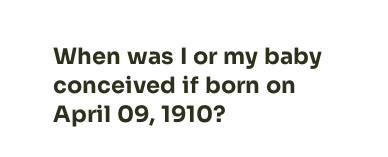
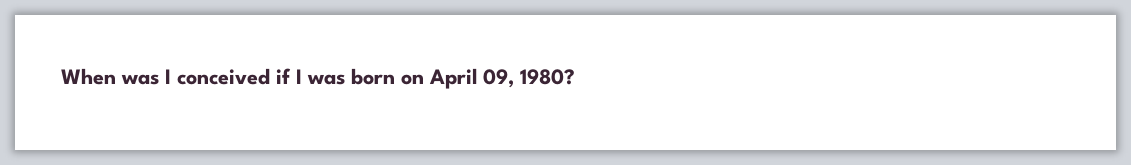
[193,47,323,69] [53,75,200,94] or my baby conceived if -> [177,68,345,85] conceived if I was
[161,105,227,123] 1910? -> [520,69,575,85] 1980?

